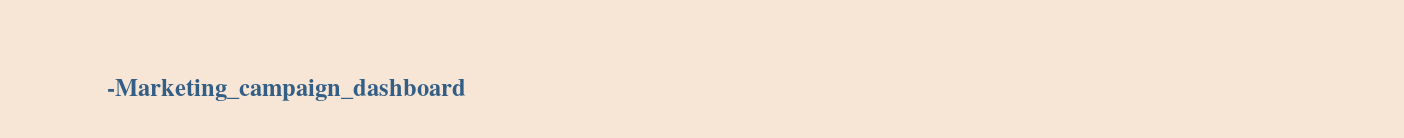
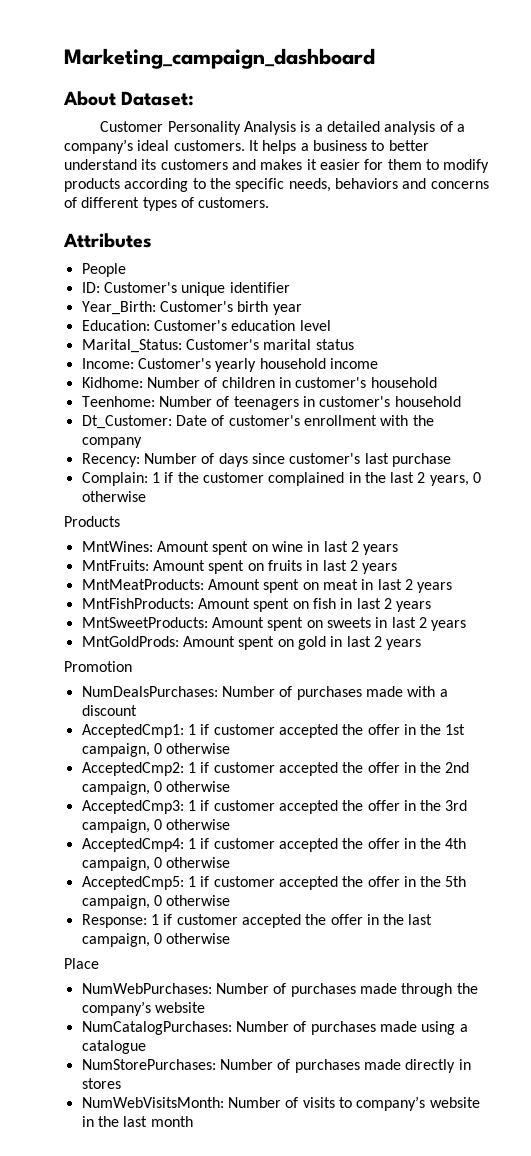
[107,79,466,101] -Marketing_campaign_dashboard -> [64,48,375,69] [63,91,195,106] [100,121,465,135] [64,139,429,154] [64,159,490,173] [64,178,489,192] [64,197,270,211] [63,233,152,248] [81,263,126,277] [81,282,290,296] [81,301,302,315] [81,320,331,331] [81,339,354,353] [81,358,378,372] [81,377,437,388] [81,396,461,410] [81,415,434,429] [81,437,142,448] [81,453,451,467] [81,472,482,486] [81,491,146,502] [64,516,120,527] [81,541,399,555] [81,560,398,574] [81,579,453,593] [81,598,432,612] [81,617,467,631] [81,636,422,650] [64,661,132,672] [81,686,448,700] [81,705,137,716] [81,724,466,738] [81,743,231,757] [81,762,470,776] [81,781,231,795] [81,800,468,814] [81,819,231,833] [81,838,467,852] [81,857,231,871] [81,876,467,890] [81,895,231,909] [81,914,433,928] [81,933,231,947] [64,958,99,969] [81,983,478,997] [81,1001,205,1016] [81,1021,468,1035] [81,1040,146,1054] [81,1059,471,1073] [81,1078,121,1089] [81,1096,480,1111] [81,1116,193,1127] Marketing_campaign_dashboard // About Dataset: // Customer Personality Analysis is a detailed analysis of a company’s ideal customers. It helps a business to better understand its customers and makes it easier for them to modify products according to the specific needs, behaviors and concerns of different types of customers. // Attributes // People // ID: Customer's unique identifier // Year_Birth: Customer's birth year // Education: Customer's education level // Marital_Status: Customer's marital status // Income: Customer's yearly household income // Kidhome: Number of children in customer's household // Teenhome: Number of teenagers in customer's household // Dt_Customer: Date of customer's enrollment with the company // Recency: Number of days since customer's last purchase // Complain: 1 if the customer complained in the last 2 years, 0 otherwise // Products // MntWines: Amount spent on wine in last 2 years // MntFruits: Amount spent on fruits in last 2 years // MntMeatProducts: Amount spent on meat in last 2 years // MntFishProducts: Amount spent on fish in last 2 years // MntSweetProducts: Amount spent on sweets in last 2 years // MntGoldProds: Amount spent on gold in last 2 years // Promotion // NumDealsPurchases: Number of purchases made with a discount // AcceptedCmp1: 1 if customer accepted the offer in the 1st campaign, 0 otherwise // AcceptedCmp2: 1 if customer accepted the offer in the 2nd campaign, 0 otherwise // AcceptedCmp3: 1 if customer accepted the offer in the 3rd campaign, 0 otherwise // AcceptedCmp4: 1 if customer accepted the offer in the 4th campaign, 0 otherwise // AcceptedCmp5: 1 if customer accepted the offer in the 5th campaign, 0 otherwise // Response: 1 if customer accepted the offer in the last campaign, 0 otherwise // Place // NumWebPurchases: Number of purchases made through the company’s website // NumCatalogPurchases: Number of purchases made using a catalogue // NumStorePurchases: Number of purchases made directly in stores // NumWebVisitsMonth: Number of visits to company’s website in the last month

